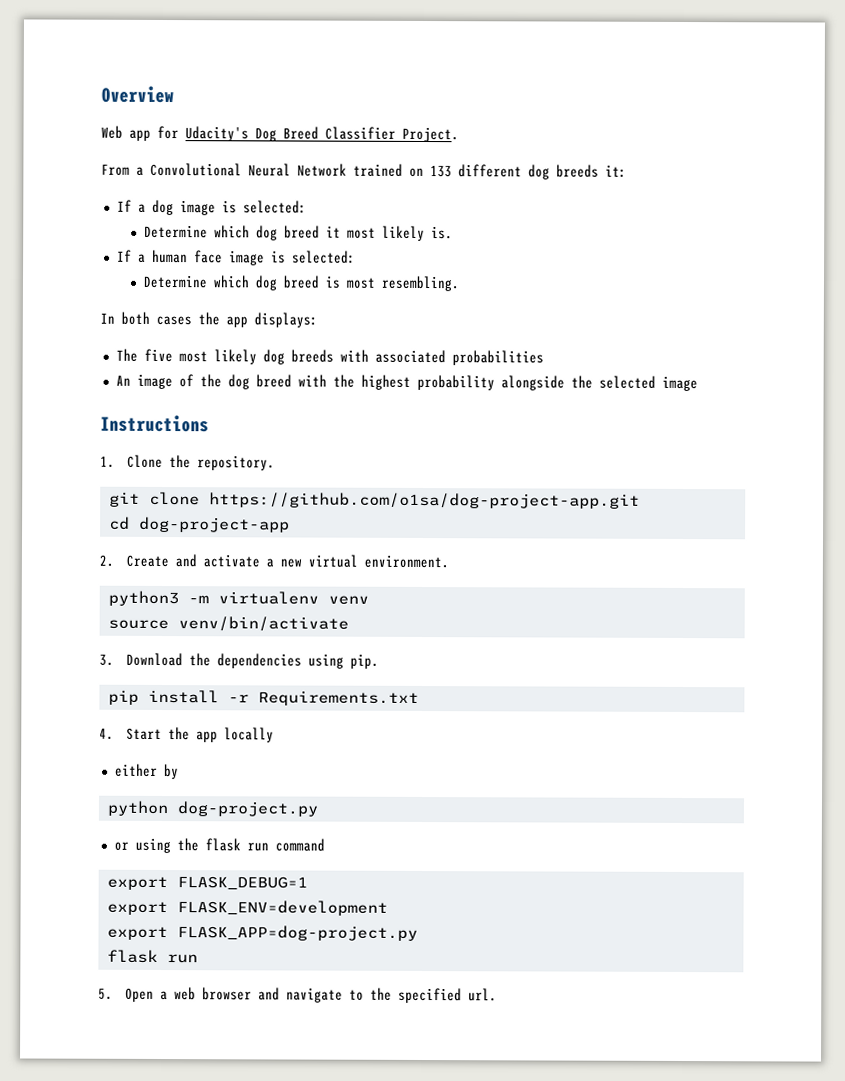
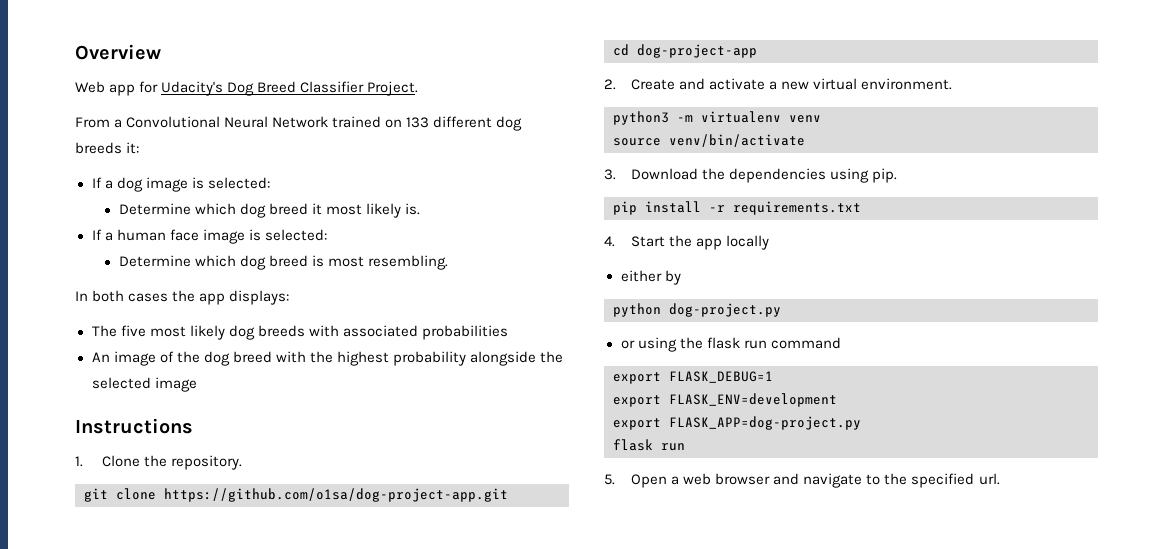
[257,690,419,706] Requirements.txt -> [733,201,861,215] requirements.txt

